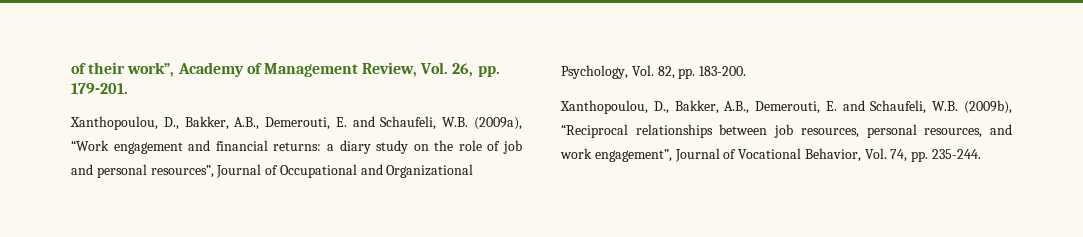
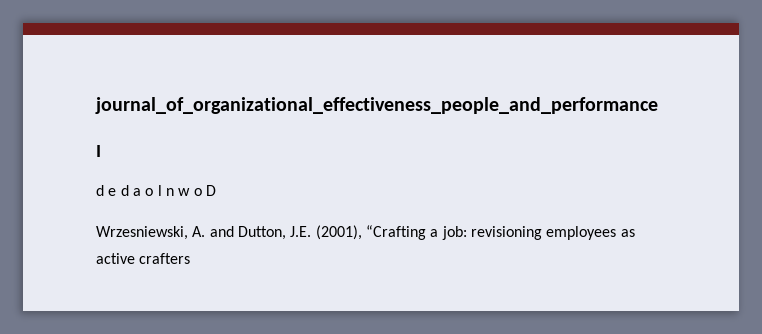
[71,62,500,77] [71,83,128,94] [70,116,522,130] [71,140,522,154] [71,164,474,178] [561,65,747,79] [560,100,1012,114] [561,124,1012,138] [560,148,982,162] of their work”, Academy of Management Review, Vol. 26, pp. 179-201. // Xanthopoulou, D., Bakker, A.B., Demerouti, E. and Schaufeli, W.B. (2009a), “Work engagement and financial returns: a diary study on the role of job and personal resources”, Journal of Occupational and Organizational Psychology, Vol. 82, pp. 183-200. // Xanthopoulou, D., Bakker, A.B., Demerouti, E. and Schaufeli, W.B. (2009b), “Reciprocal relationships between job resources, personal resources, and work engagement”, Journal of Vocational Behavior, Vol. 74, pp. 235-244. -> [95,97,658,114] [96,145,101,157] [96,185,216,196] [96,225,635,240] [96,253,191,264] journal_of_organizational_effectiveness_people_and_performance // I // d e d a o l n w o D // Wrzesniewski, A. and Dutton, J.E. (2001), “Crafting a job: revisioning employees as active crafters

